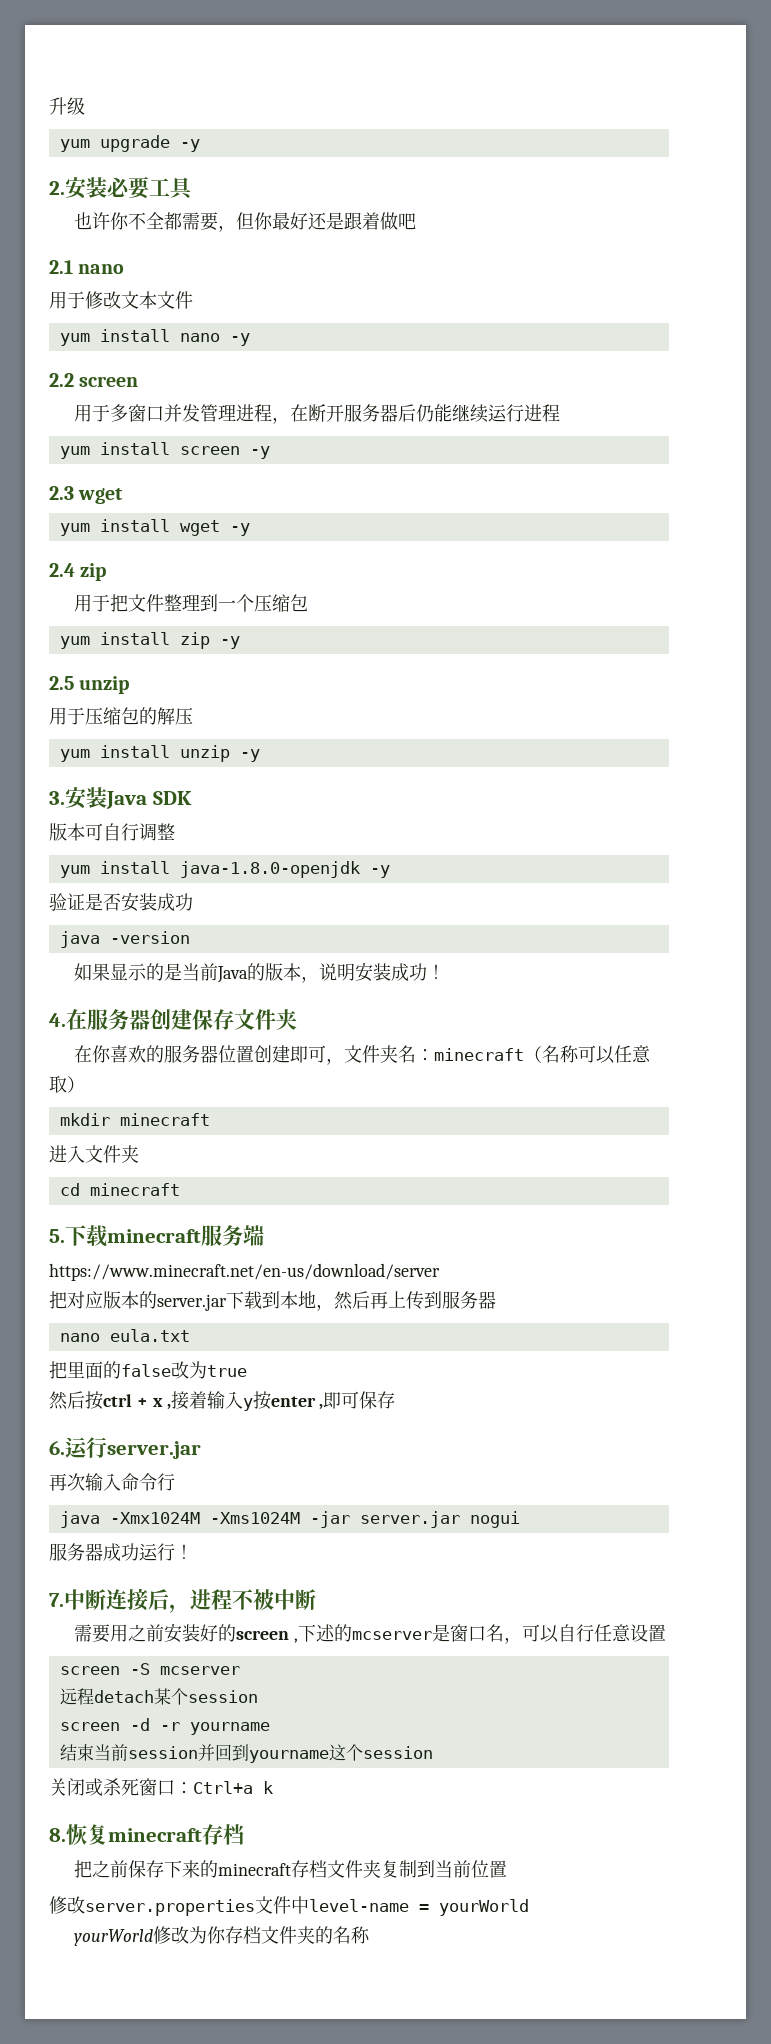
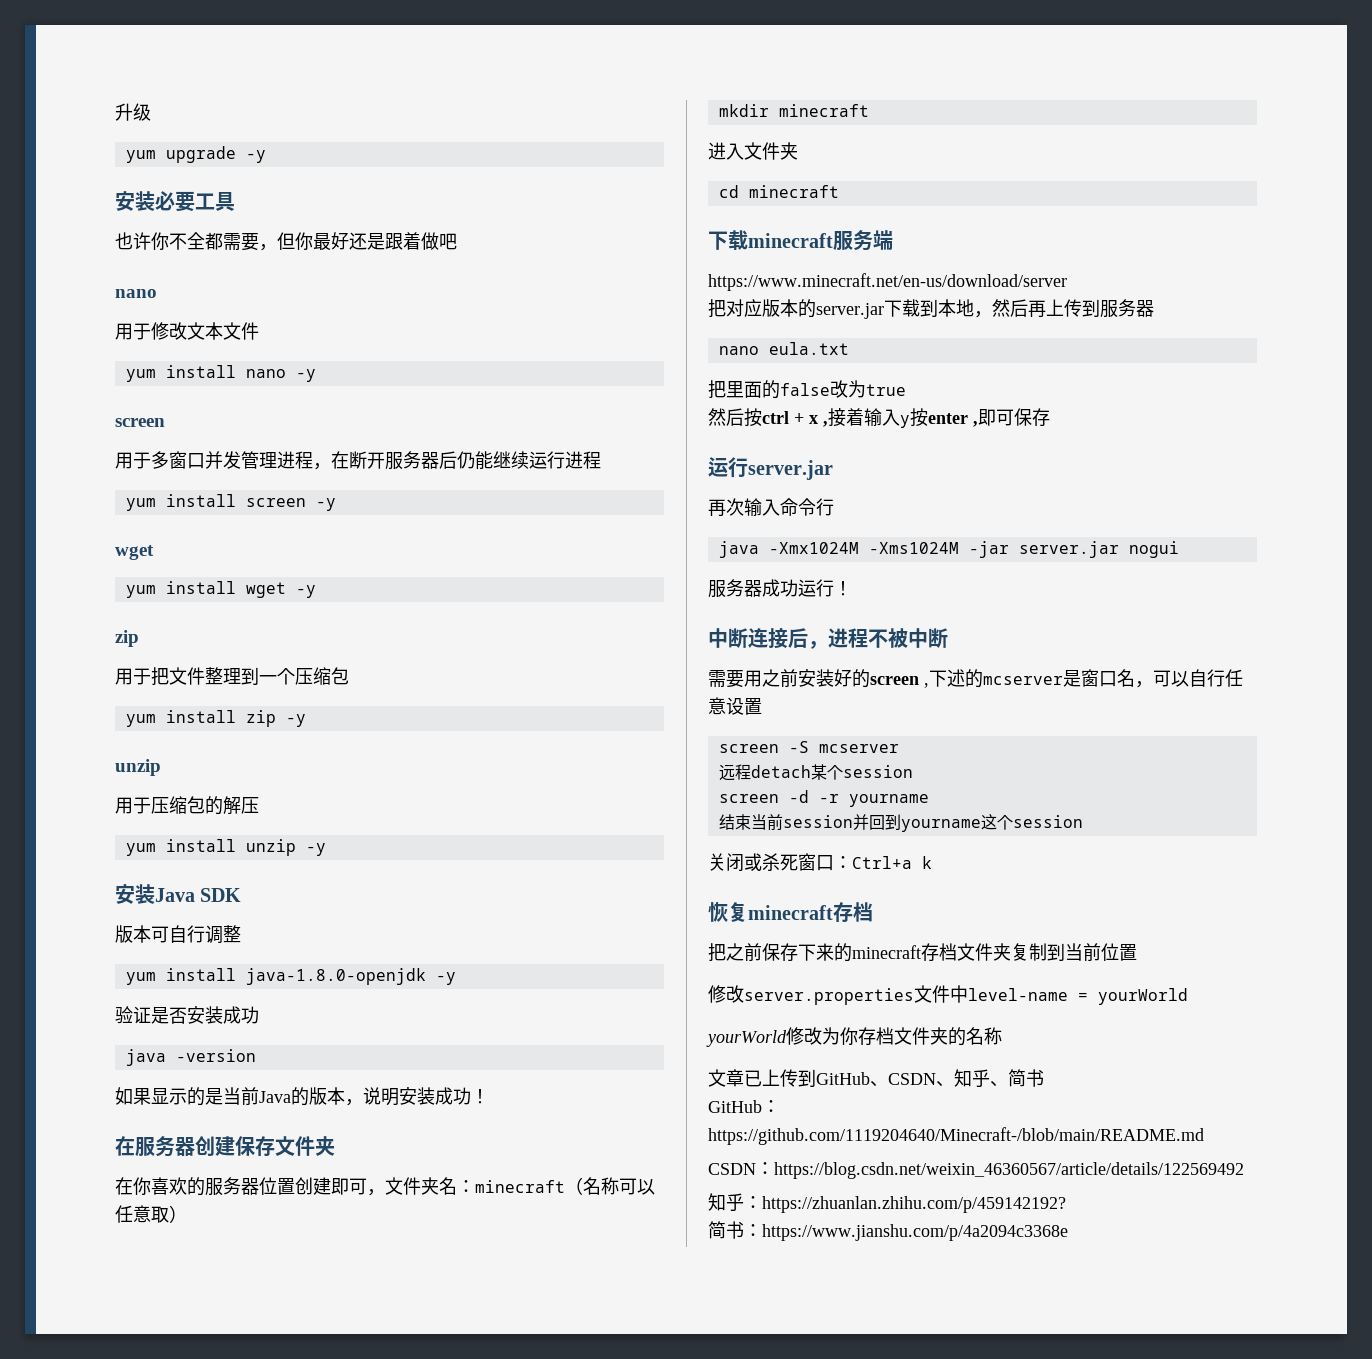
[49,181,65,195] 2. -> (266, 156) none
[49,260,73,274] 2.1 -> (457, 241) none
[49,373,74,387] 2.2 -> (316, 375) none
[49,486,74,500] 2.3 -> (336, 504) none
[49,563,75,577] 2.4 -> (316, 591) none
[49,676,74,690] 2.5 -> (306, 720) none
[49,791,65,805] 3. -> (326, 849) none
[49,1013,66,1027] 4. -> (489, 1096) none
[49,1229,65,1243] 5. -> (839, 191) none
[49,1441,65,1455] 6. -> (1050, 417) none
[49,1593,64,1607] 7. -> (852, 588) none
[49,1828,66,1842] 8. -> (932, 862) none
(371, 1935) none -> [708,1069,1044,1087] [708,1100,780,1113] [708,1127,1204,1145] [708,1162,1244,1179] [708,1193,1066,1213] [708,1221,1068,1241] // 文章已上传到GitHub、CSDN、知乎、简书 // GitHub：https://github.com/1119204640/Minecraft-/blob/main/README.md // CSDN：https://blog.csdn.net/weixin_46360567/article/details/122569492 // 知乎：https://zhuanlan.zhihu.com/p/459142192? // 简书：https://www.jianshu.com/p/4a2094c3368e

